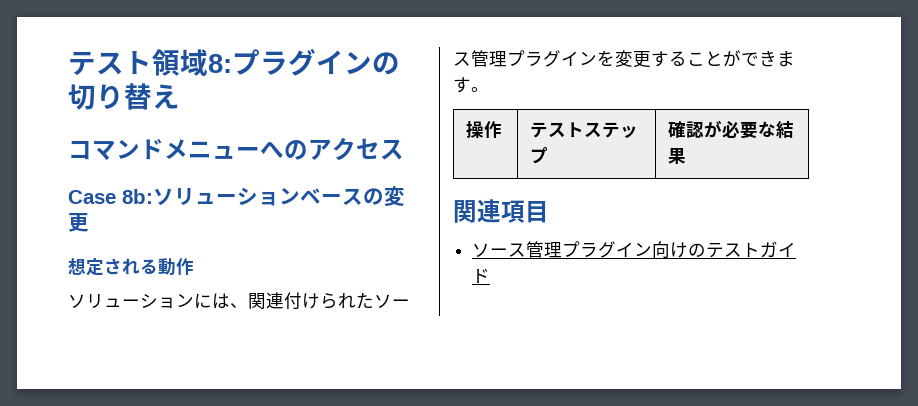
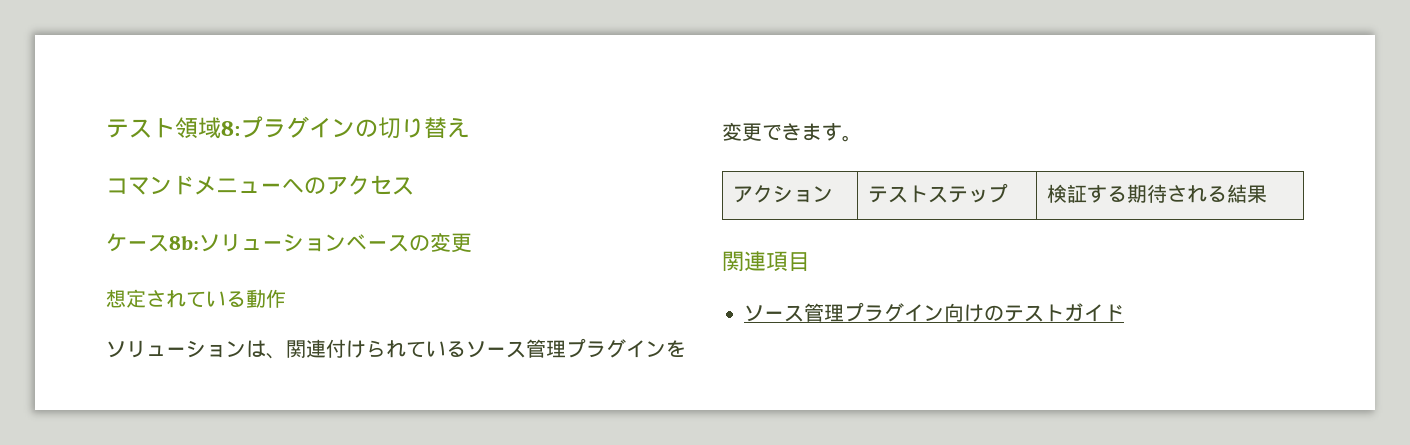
[68,190,116,204] Case -> [106,233,169,252] ケース
(140, 266) none -> [186,291,226,308] てい
[194,293,212,309] に -> (246, 349) none
[356,292,374,309] た -> [406,341,466,358] ている
[651,50,741,67] することが -> (762, 132) none
[465,121,502,139] 操作 -> [732,185,833,203] アクション
[667,120,776,139] 確認が必要な -> [1046,184,1227,203] 検証する期待される

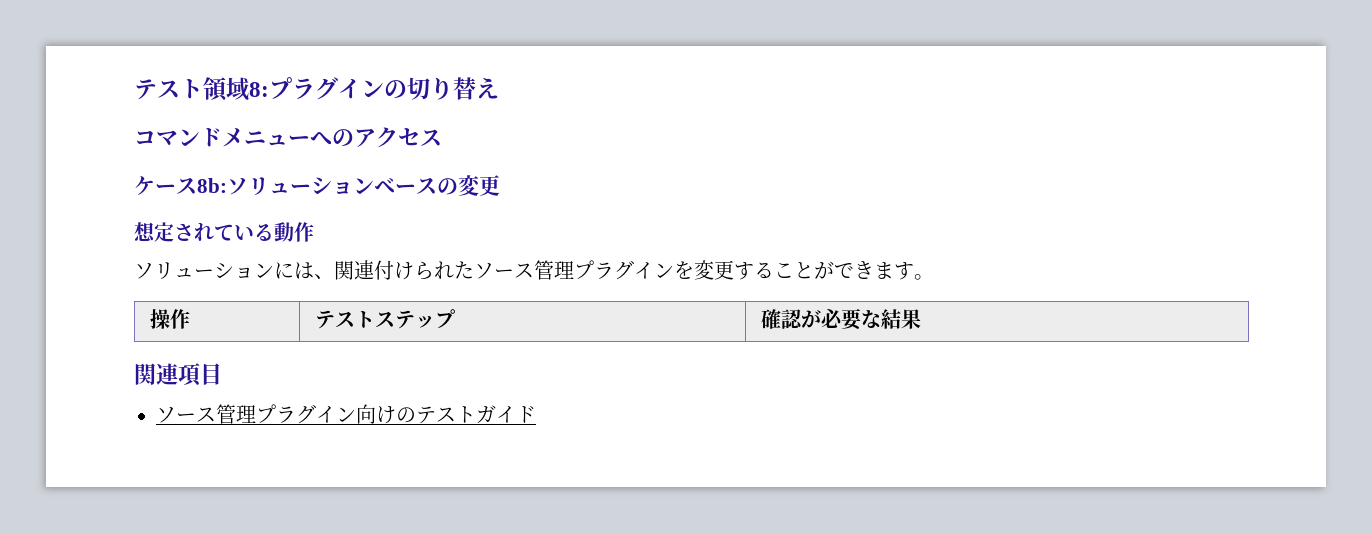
(246, 349) none -> [274,262,294,279] に
[406,341,466,358] ている -> [454,261,474,279] た
(762, 132) none -> [734,261,834,280] することが
[732,185,833,203] アクション -> [149,309,190,329] 操作
[1046,184,1227,203] 検証する期待される -> [760,309,881,330] 確認が必要な

